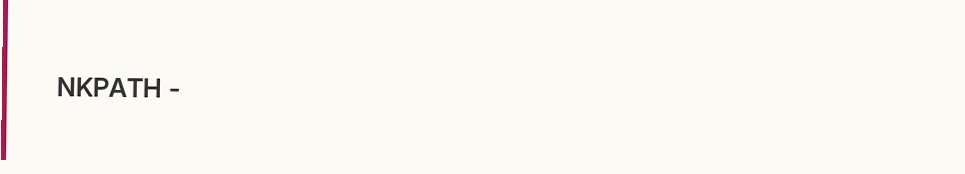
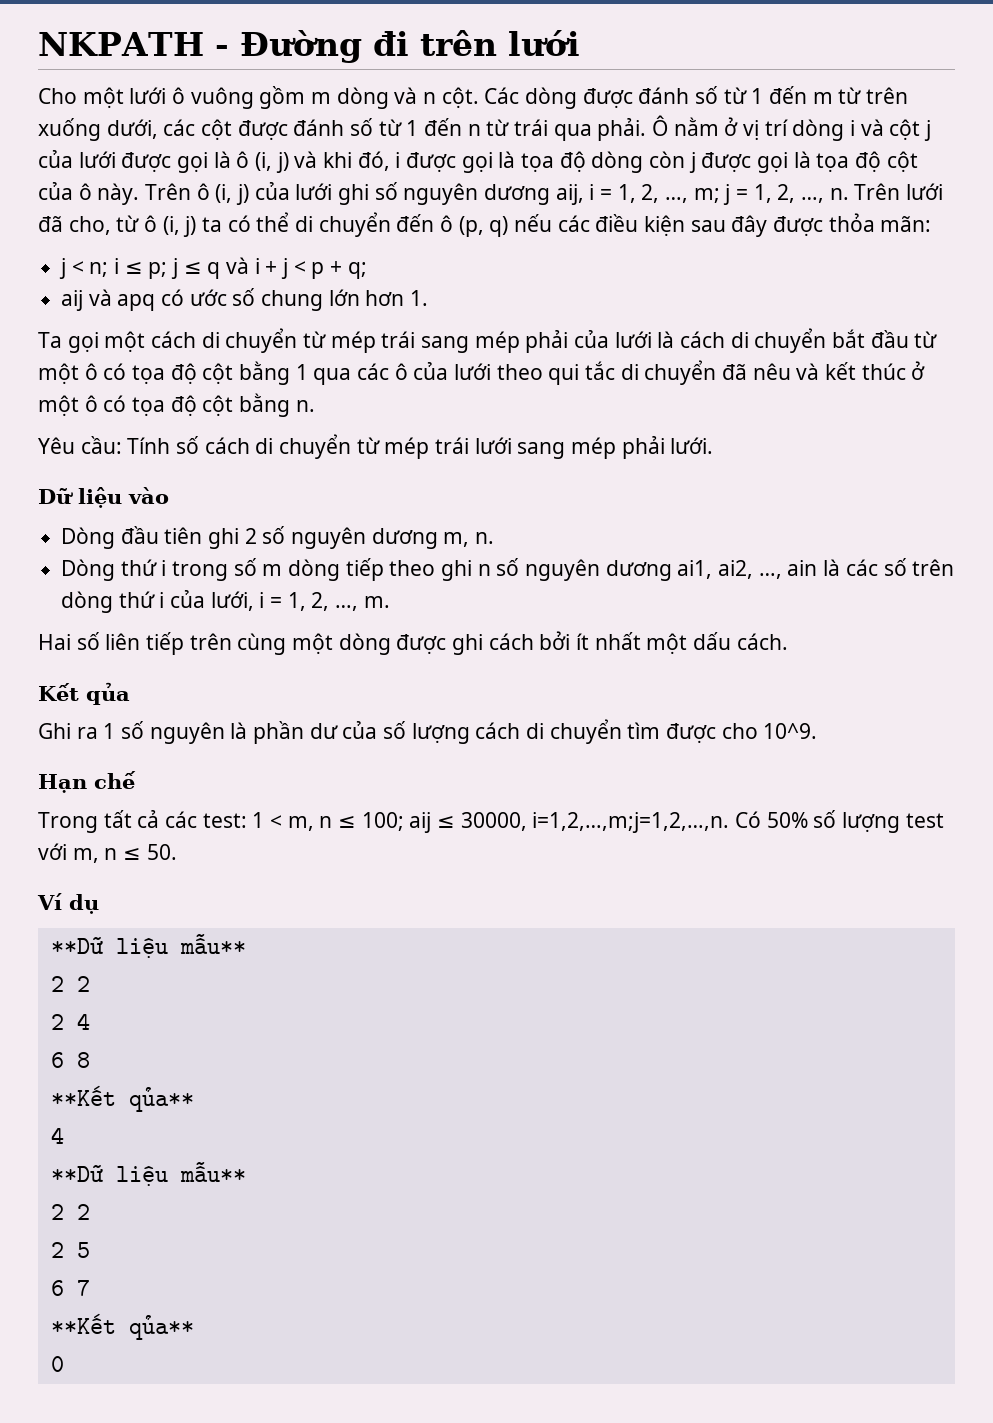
(181, 93) none -> [239,30,580,63] [38,86,909,109] [38,115,932,141] [38,150,918,173] [38,182,944,205] [38,212,932,237] [59,257,367,279] [61,288,429,311] [38,328,938,353] [38,360,926,385] [38,393,315,417] [38,434,714,459] [38,487,169,508] [61,526,495,549] [61,558,955,581] [61,590,390,613] [38,631,788,655] [38,682,130,705] [38,719,818,744] [38,771,136,793] [38,810,944,833] [38,843,177,863] [37,893,99,914] [50,934,246,958] [50,976,90,992] [50,1013,90,1030] [50,1052,90,1068] [50,1085,194,1112] [50,1127,64,1144] [50,1162,246,1186] [50,1204,90,1220] [50,1242,90,1258] [50,1280,90,1296] [50,1313,194,1340] [50,1356,64,1372] Đường đi trên lưới // Cho một lưới ô vuông gồm m dòng và n cột. Các dòng được đánh số từ 1 đến m từ trên xuống dưới, các cột được đánh số từ 1 đến n từ trái qua phải. Ô nằm ở vị trí dòng i và cột j của lưới được gọi là ô (i, j) và khi đó, i được gọi là tọa độ dòng còn j được gọi là tọa độ cột của ô này. Trên ô (i, j) của lưới ghi số nguyên dương aij, i = 1, 2, …, m; j = 1, 2, …, n. Trên lưới đã cho, từ ô (i, j) ta có thể di chuyển đến ô (p, q) nếu các điều kiện sau đây được thỏa mãn: // j < n; i ≤ p; j ≤ q và i + j < p + q; // aij và apq có ước số chung lớn hơn 1. // Ta gọi một cách di chuyển từ mép trái sang mép phải của lưới là cách di chuyển bắt đầu từ một ô có tọa độ cột bằng 1 qua các ô của lưới theo qui tắc di chuyển đã nêu và kết thúc ở một ô có tọa độ cột bằng n. // Yêu cầu: Tính số cách di chuyển từ mép trái lưới sang mép phải lưới. // Dữ liệu vào // Dòng đầu tiên ghi 2 số nguyên dương m, n. // Dòng thứ i trong số m dòng tiếp theo ghi n số nguyên dương ai1, ai2, …, ain là các số trên dòng thứ i của lưới, i = 1, 2, …, m. // Hai số liên tiếp trên cùng một dòng được ghi cách bởi ít nhất một dấu cách. // Kết qủa // Ghi ra 1 số nguyên là phần dư của số lượng cách di chuyển tìm được cho 10^9. // Hạn chế // Trong tất cả các test: 1 < m, n ≤ 100; aij ≤ 30000, i=1,2,…,m;j=1,2,…,n. Có 50% số lượng test với m, n ≤ 50. // Ví dụ // **Dữ liệu mẫu** // 2 2 // 2 4 // 6 8 // **Kết qủa** // 4 // **Dữ liệu mẫu** // 2 2 // 2 5 // 6 7 // **Kết qủa** // 0

